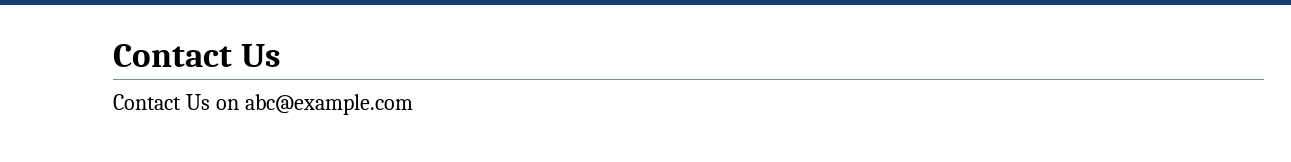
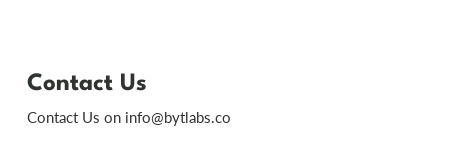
[244,94,413,115] abc@example.com -> [125,112,231,126] info@bytlabs.co

